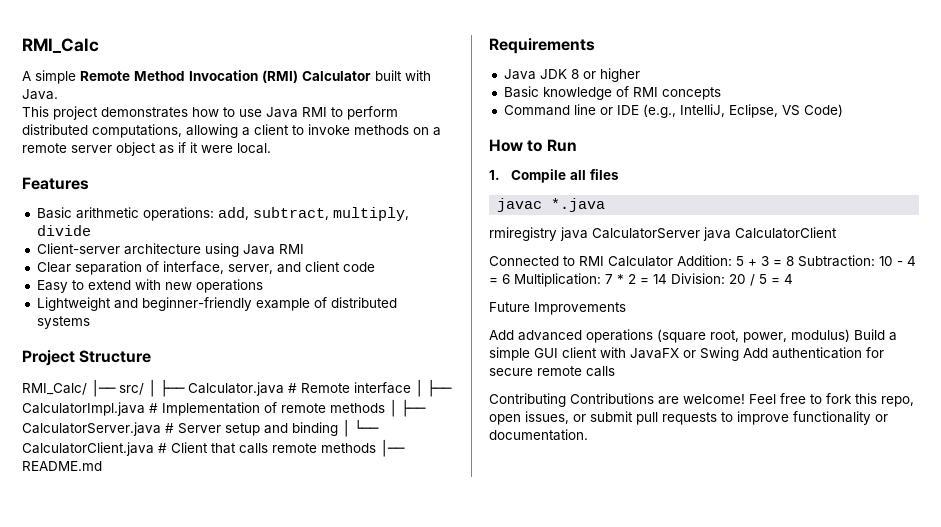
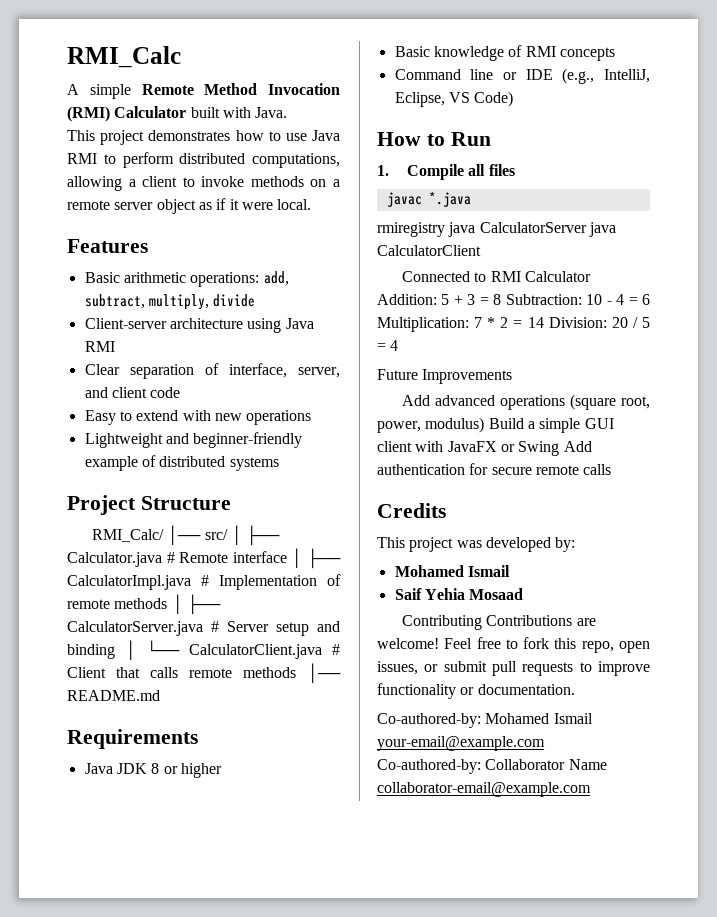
(615, 371) none -> [377,503,446,518] [377,537,576,552] [394,565,510,577] [394,588,524,600] // Credits // This project was developed by: // Mohamed Ismail // Saif Yehia Mosaad
(588, 435) none -> [377,713,593,728] [377,736,545,751] [377,759,607,774] [377,782,591,797] // Co-authored-by: Mohamed Ismail your-email@example.com Co-authored-by: Collaborator Name collaborator-email@example.com

